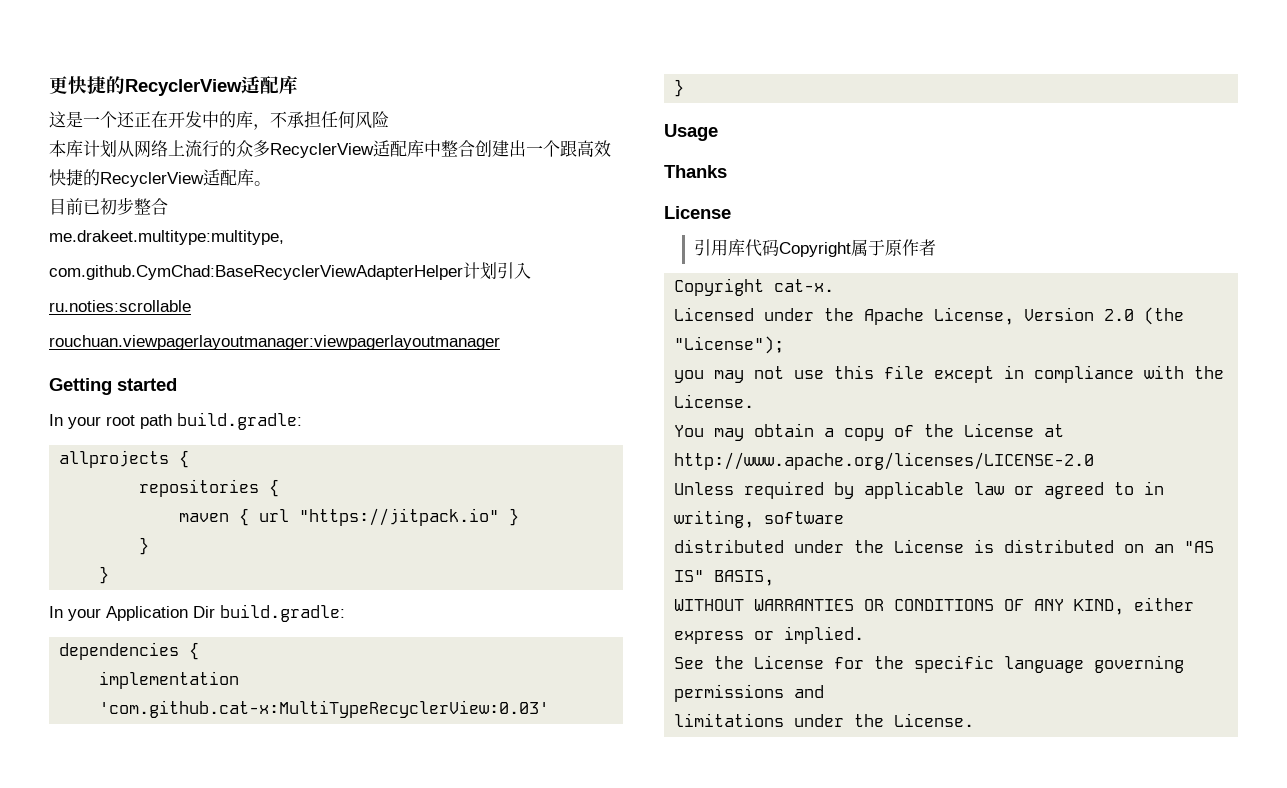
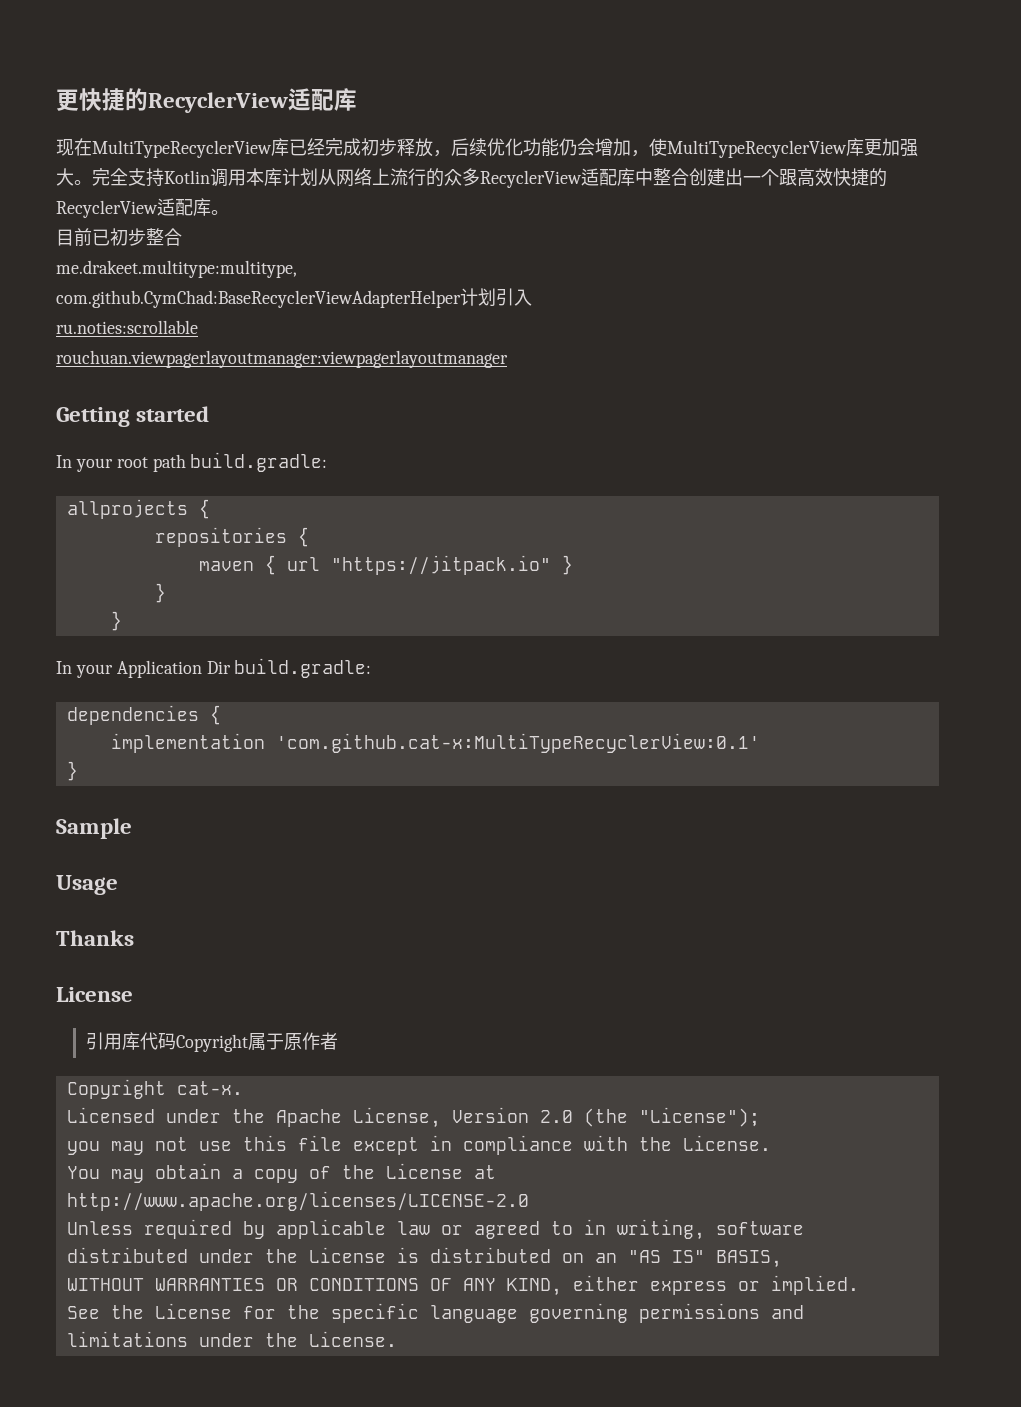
[49,111,389,130] 这是一个还正在开发中的库，不承担任何风险 // -> [56,138,918,158] [56,168,246,187] 现在MultiTypeRecyclerView库已经完成初步释放，后续优化功能仍会增加，使MultiTypeRecyclerView库更加强大。完全支持Kotlin调用
[99,700,550,718] [674,79,685,97] 'com.github.cat-x:MultiTypeRecyclerView:0.03' // } -> [275,733,760,753] [66,761,78,781] [56,818,132,839] 'com.github.cat-x:MultiTypeRecyclerView:0.1' // } // Sample

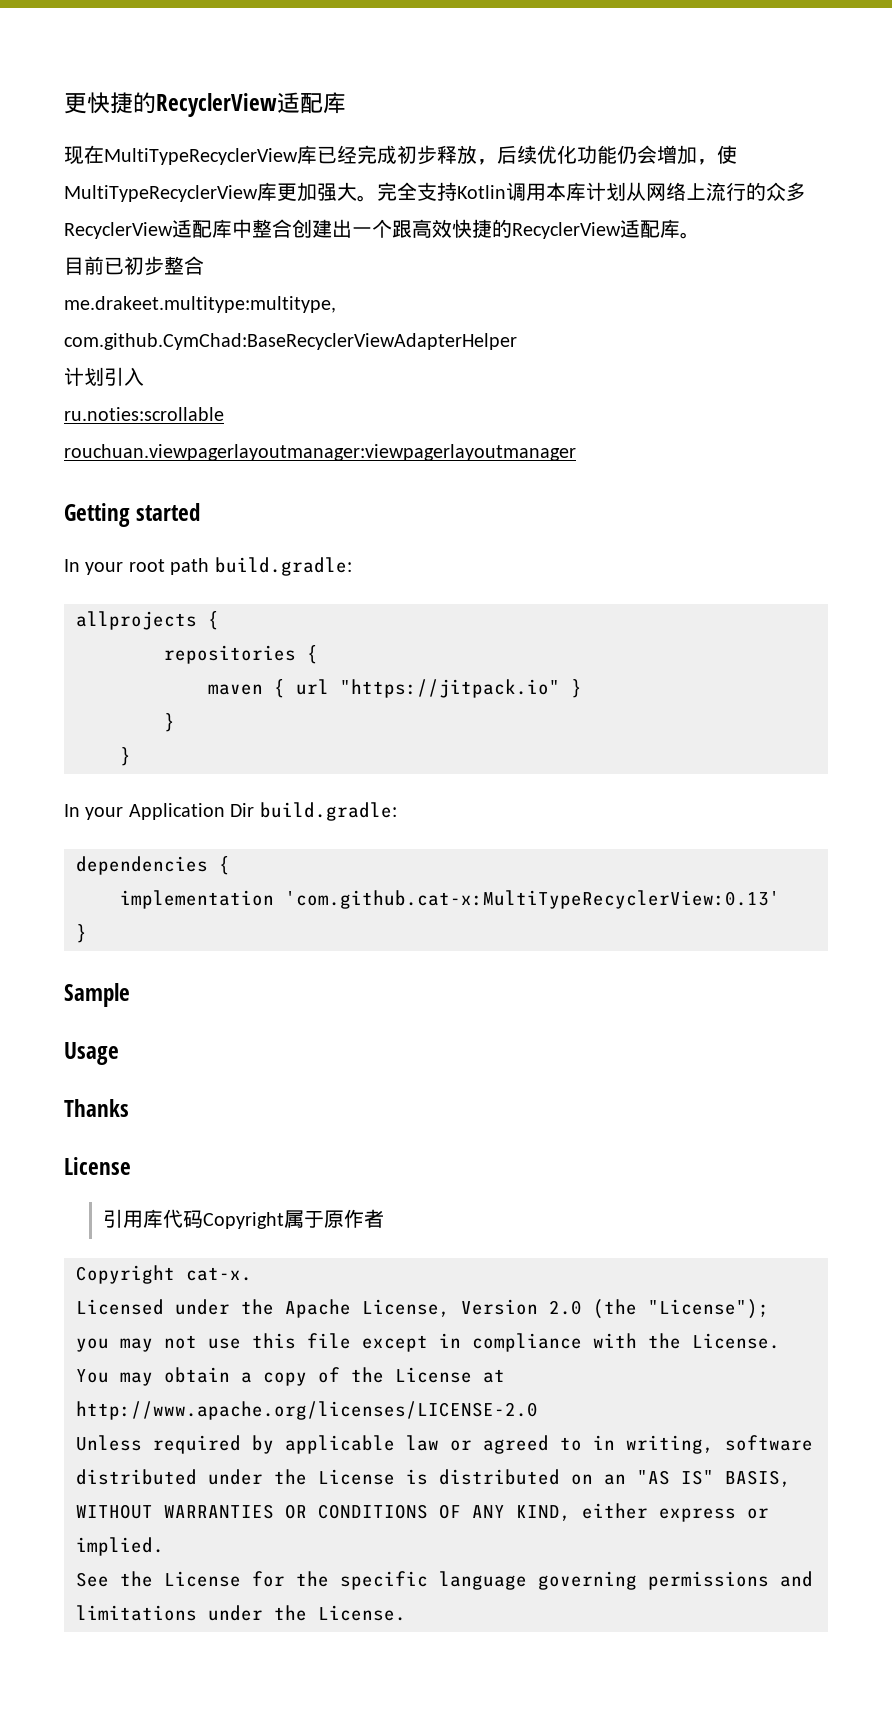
(461, 299) none -> (517, 341) //
[275,733,760,753] 'com.github.cat-x:MultiTypeRecyclerView:0.1' -> [285,890,780,909] 'com.github.cat-x:MultiTypeRecyclerView:0.13'

